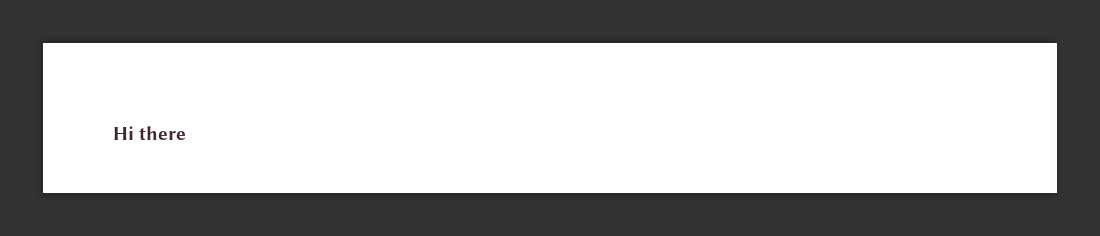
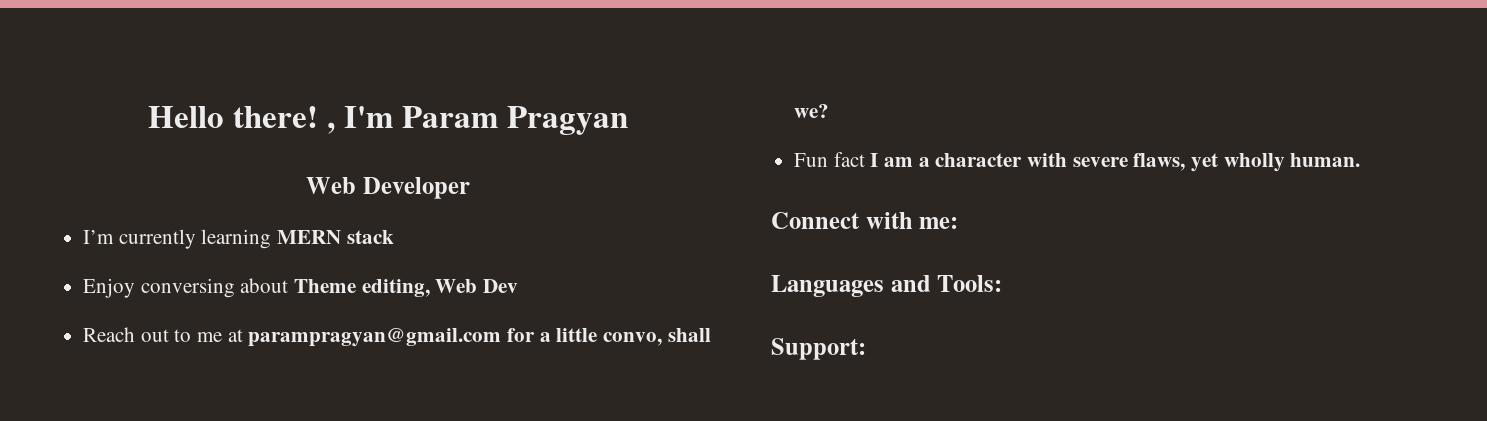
[113,126,187,140] Hi there -> [148,106,628,135] [306,177,470,199] [83,229,394,249] [83,278,519,298] [83,327,711,347] [794,104,830,118] [794,152,1361,172] [771,212,959,229] [771,275,1003,297] [771,338,866,360] Hello there! , I'm Param Pragyan // Web Developer // I’m currently learning MERN stack // Enjoy conversing about Theme editing, Web Dev // Reach out to me at parampragyan@gmail.com for a little convo, shall we? // Fun fact I am a character with severe flaws, yet wholly human. // Connect with me: // Languages and Tools: // Support:

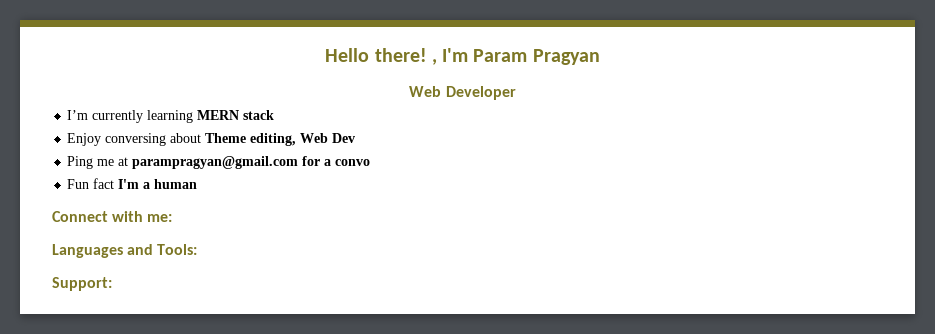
[83,327,192,342] Reach out to -> [67,156,94,169] Ping
[556,328,711,346] [794,104,830,118] [794,152,1361,172] little convo, shall we? // Fun fact I am a character with severe flaws, yet wholly human. -> [335,159,371,166] [67,178,198,189] convo // Fun fact I'm a human

